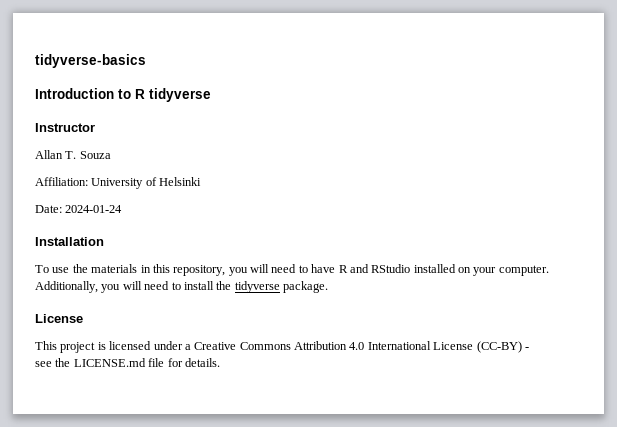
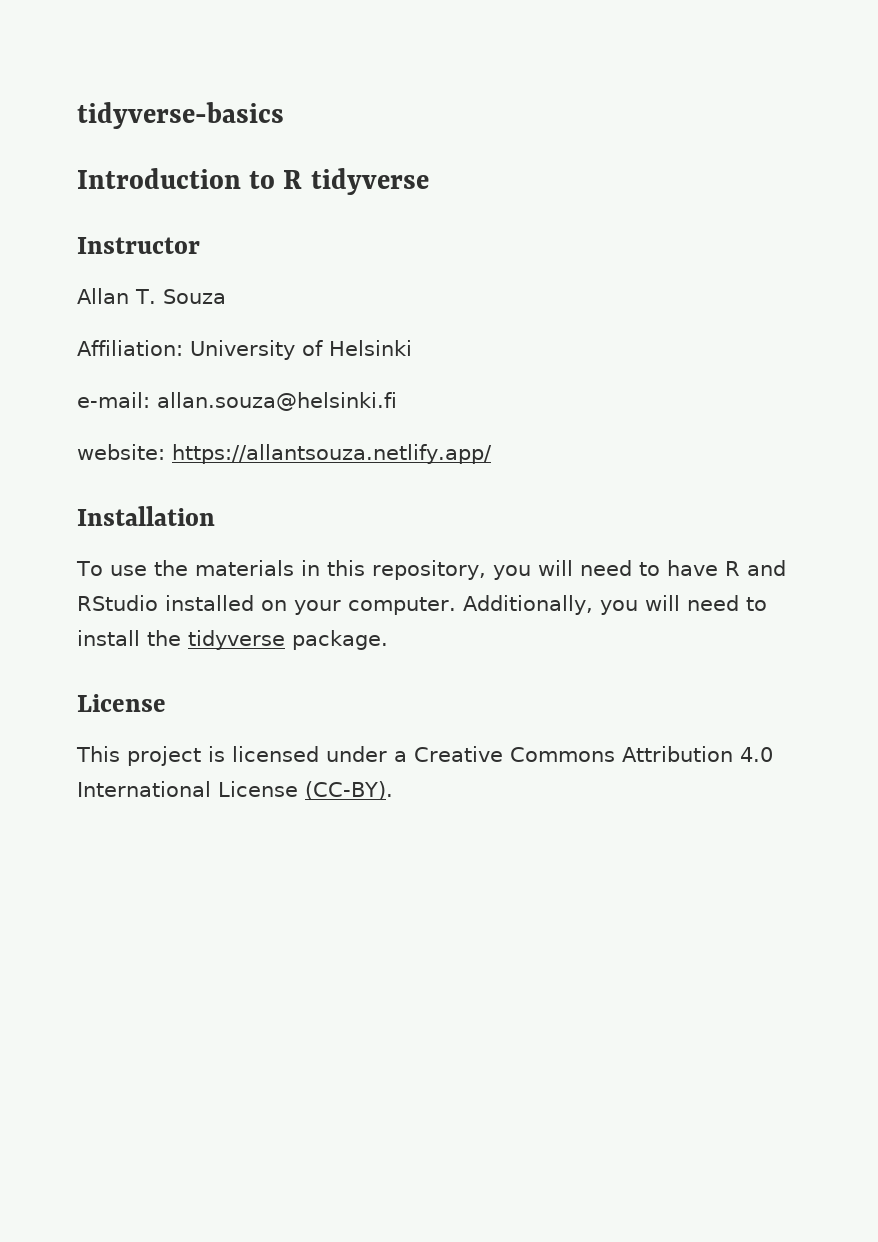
[35,205,123,213] Date: 2024-01-24 -> [77,392,397,411] [77,444,492,464] e-mail: allan.souza@helsinki.fi // website: https://allantsouza.netlify.app/
[476,341,529,353] [35,358,220,367] (CC-BY) - see the LICENSE.md file for details. -> [305,781,393,800] (CC-BY).

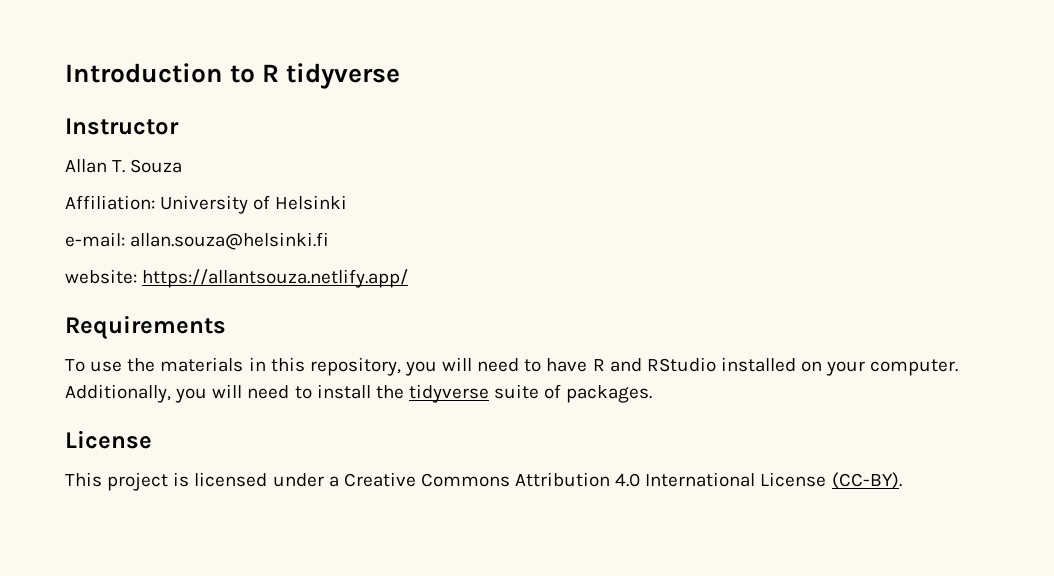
[77,102,284,129] tidyverse-basics // -> (65, 73) none
[77,506,215,526] Installation -> [65,315,226,340] Requirements
[292,630,388,650] package. -> [494,384,653,403] suite of packages.

